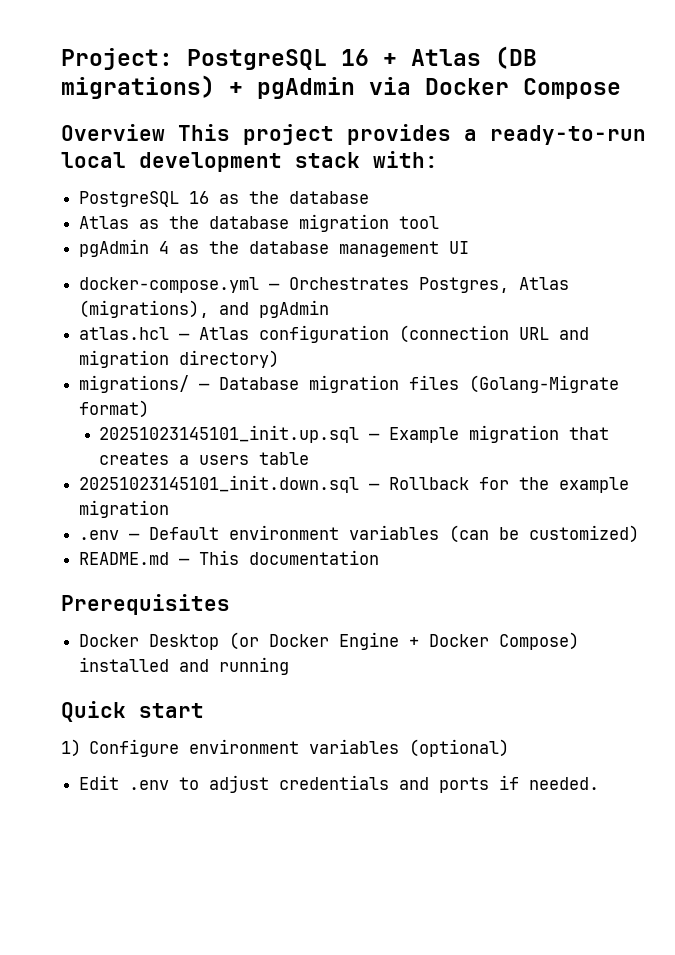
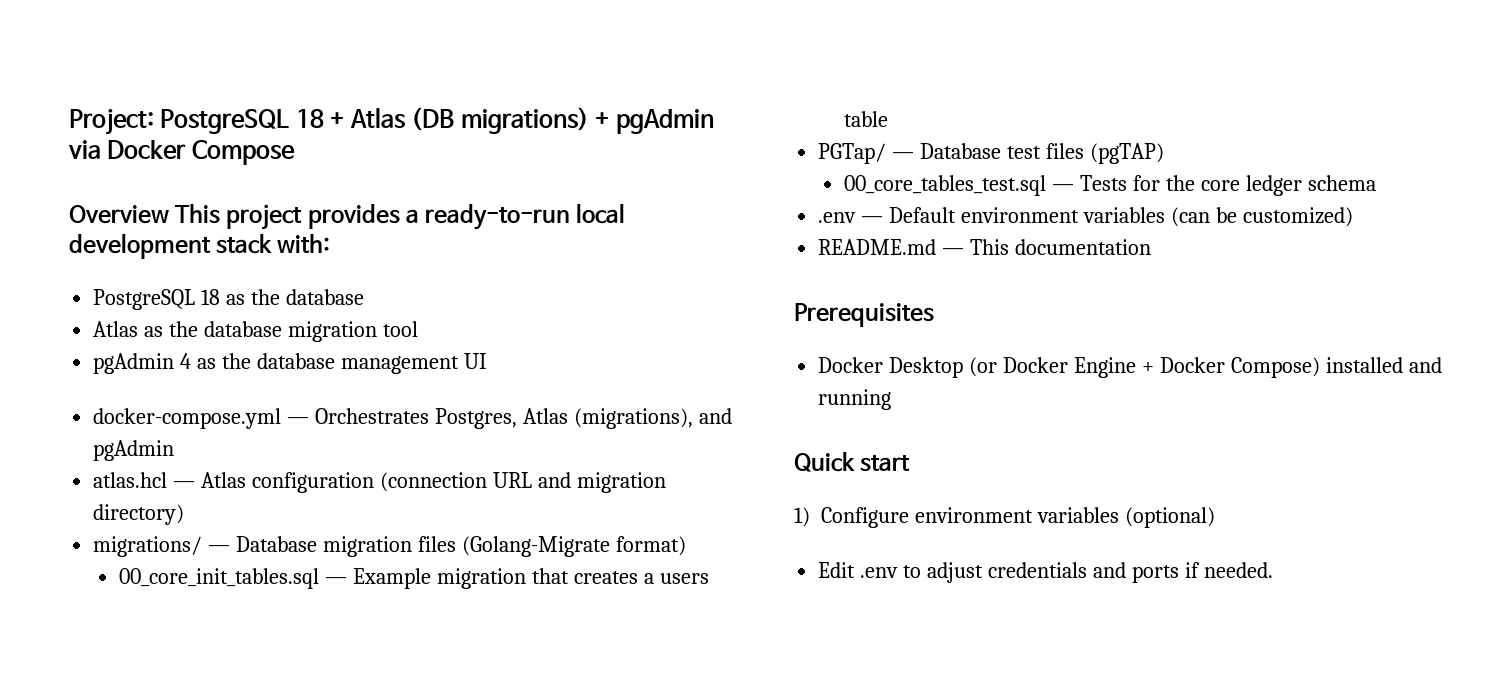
[341,49,369,66] 16 -> [295,109,324,128] 18
[189,191,210,204] 16 -> [201,289,221,305] 18
[99,425,360,443] 20251023145101_init.up.sql -> [119,568,320,589] 00_core_init_tables.sql
[79,475,630,493] [79,500,170,518] 20251023145101_init.down.sql — Rollback for the example migration -> [818,143,1164,164] [844,175,1376,196] PGTap/ — Database test files (pgTAP) // 00_core_tables_test.sql — Tests for the core ledger schema

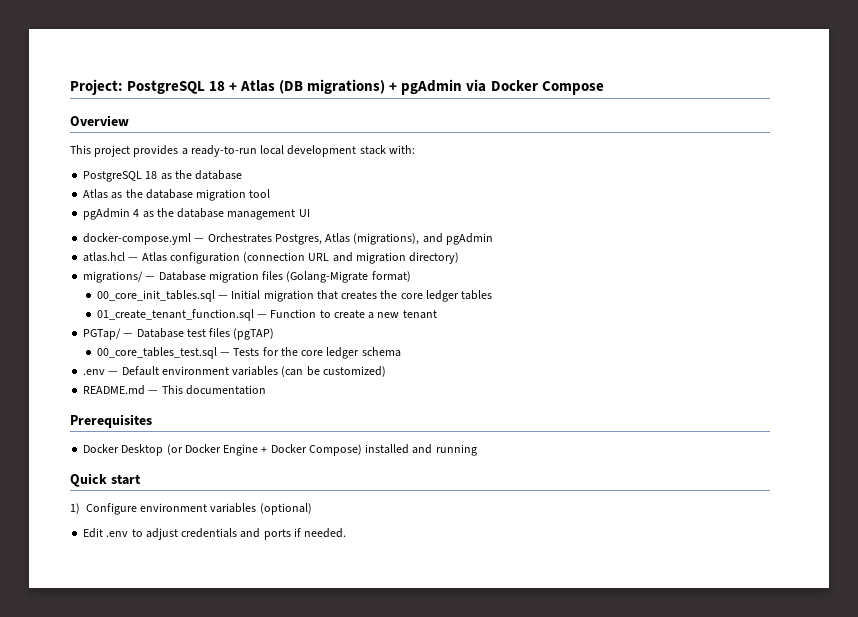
(169, 214) none -> (129, 120) //
[352,568,431,589] Example -> [231,290,261,300] Initial
[643,573,709,584] [844,111,889,127] a users table -> [380,290,493,302] [97,309,437,321] the core ledger tables // 01_create_tenant_function.sql — Function to create a new tenant

